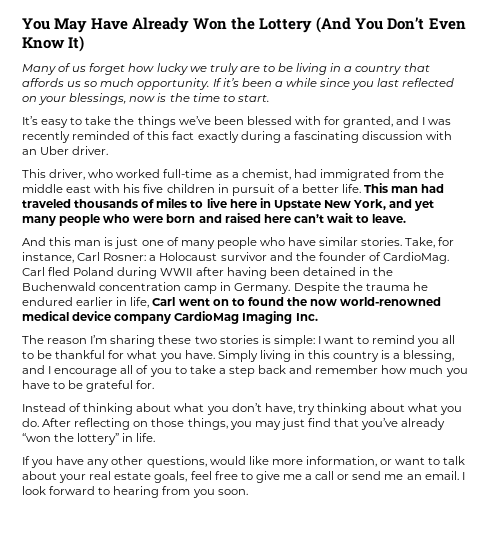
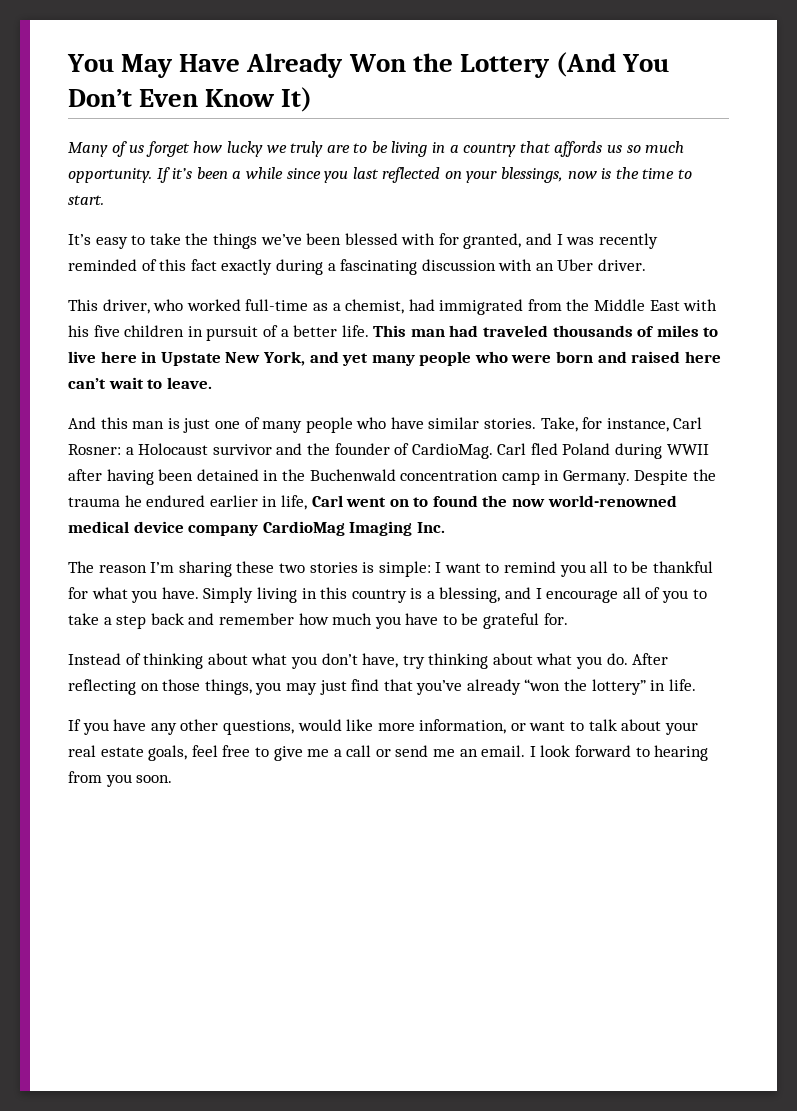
[22,184,92,193] middle east -> [594,299,680,311] Middle East

